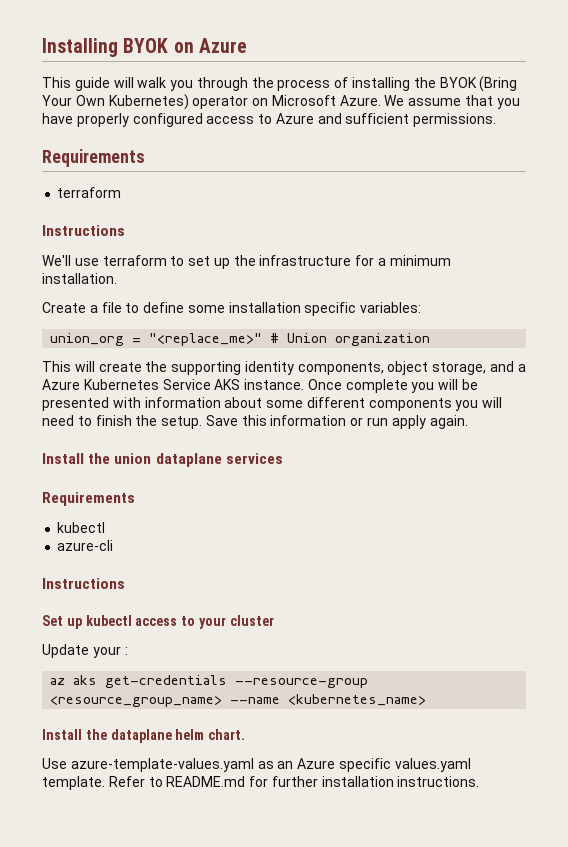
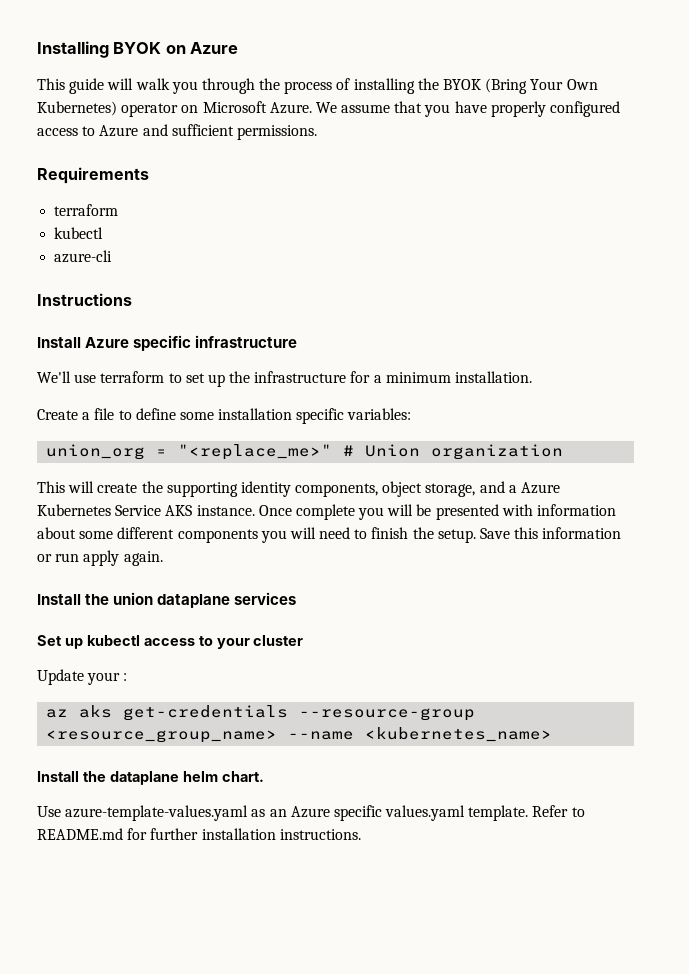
[42,225,125,236] // Instructions -> [54,227,104,239] [54,250,113,263] [37,293,132,306] [37,335,298,351] // kubectl // azure-cli // Instructions // Install Azure specific infrastructure
[42,492,135,506] [57,522,106,533] [57,540,114,551] [42,578,125,589] // Requirements // kubectl // azure-cli // Instructions -> (297, 598) none

